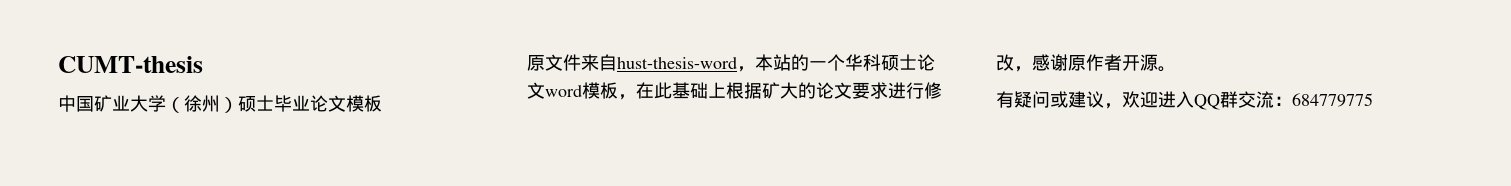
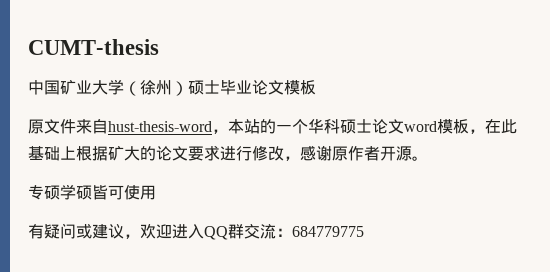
(1176, 69) none -> [28,184,156,200] // 专硕学硕皆可使用

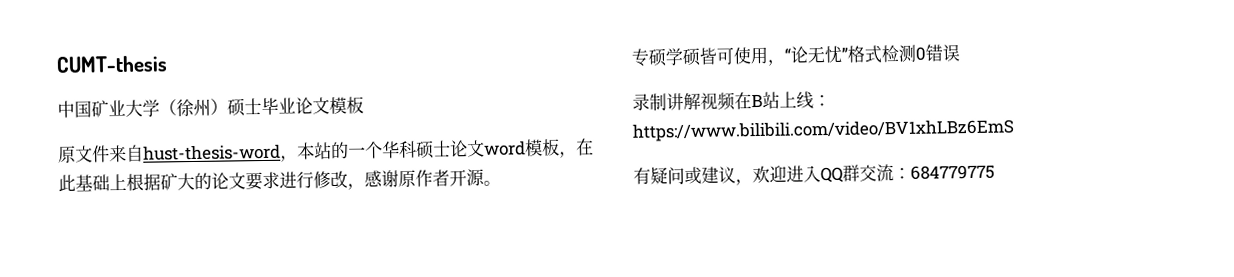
(156, 192) none -> [767,44,960,66] [632,91,831,111] [632,119,1015,142] ，“论无忧”格式检测0错误 // 录制讲解视频在B站上线：https://www.bilibili.com/video/BV1xhLBz6EmS

